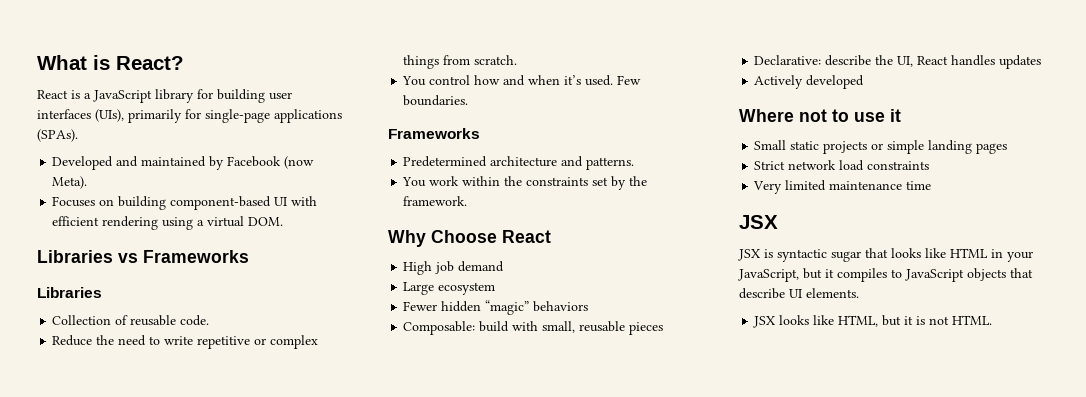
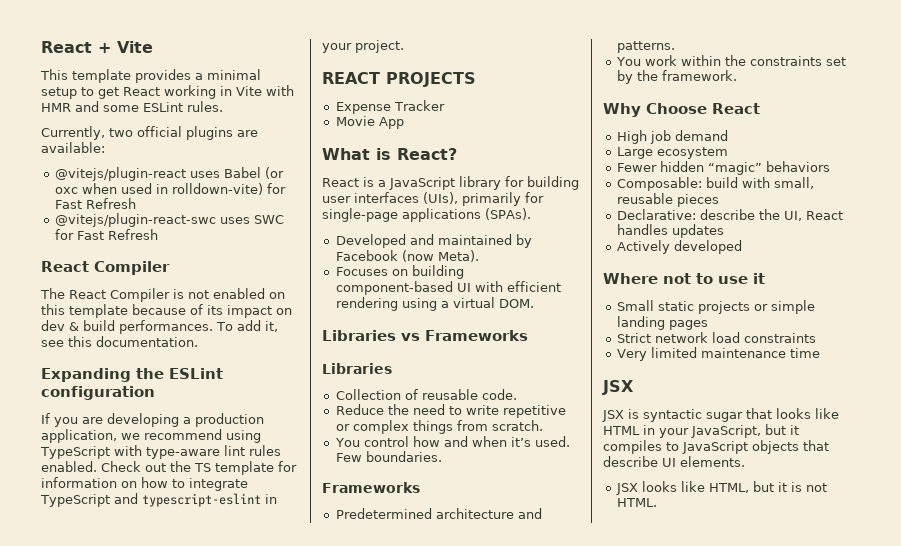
(37, 62) none -> [41,41,153,53] [40,69,261,83] [41,85,294,99] [41,101,223,112] [41,126,258,140] [41,142,105,153] [54,167,284,181] [54,183,286,195] [54,198,136,209] [54,213,284,227] [54,229,158,240] [41,261,170,275] [40,288,285,302] [41,304,292,318] [41,320,278,334] [41,336,198,347] [41,368,223,382] [41,386,155,400] [41,413,264,427] [41,429,261,443] [40,445,281,459] [41,461,297,475] [41,477,248,491] [40,493,277,507] [322,40,404,53] [322,72,476,87] [335,100,445,114] [335,116,404,129] React + Vite // This template provides a minimal setup to get React working in Vite with HMR and some ESLint rules. // Currently, two official plugins are available: // @vitejs/plugin-react uses Babel (or oxc when used in rolldown-vite) for Fast Refresh // @vitejs/plugin-react-swc uses SWC for Fast Refresh // React Compiler // The React Compiler is not enabled on this template because of its impact on dev & build performances. To add it, see this documentation. // Expanding the ESLint configuration // If you are developing a production application, we recommend using TypeScript with type-aware lint rules enabled. Check out the TS template for information on how to integrate TypeScript and typescript-eslint in your project. // REACT PROJECTS // Expense Tracker // Movie App //

